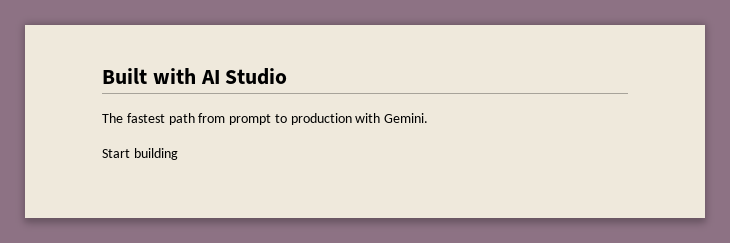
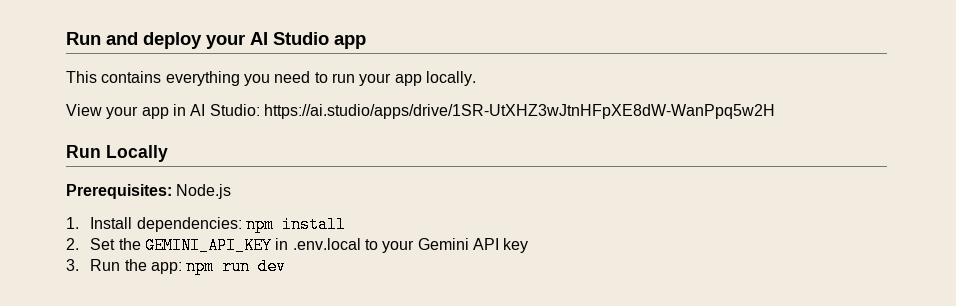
[102,68,288,85] [102,113,429,125] [102,148,178,160] Built with AI Studio // The fastest path from prompt to production with Gemini. // Start building -> [66,32,366,49] [66,71,476,86] [66,104,775,119] [66,145,168,162] [66,184,232,199] [66,216,346,233] [66,237,529,254] [66,258,287,275] Run and deploy your AI Studio app // This contains everything you need to run your app locally. // View your app in AI Studio: https://ai.studio/apps/drive/1SR-UtXHZ3wJtnHFpXE8dW-WanPpq5w2H // Run Locally // Prerequisites: Node.js // 1. Install dependencies: npm install // 2. Set the GEMINI_API_KEY in .env.local to your Gemini API key // 3. Run the app: npm run dev

